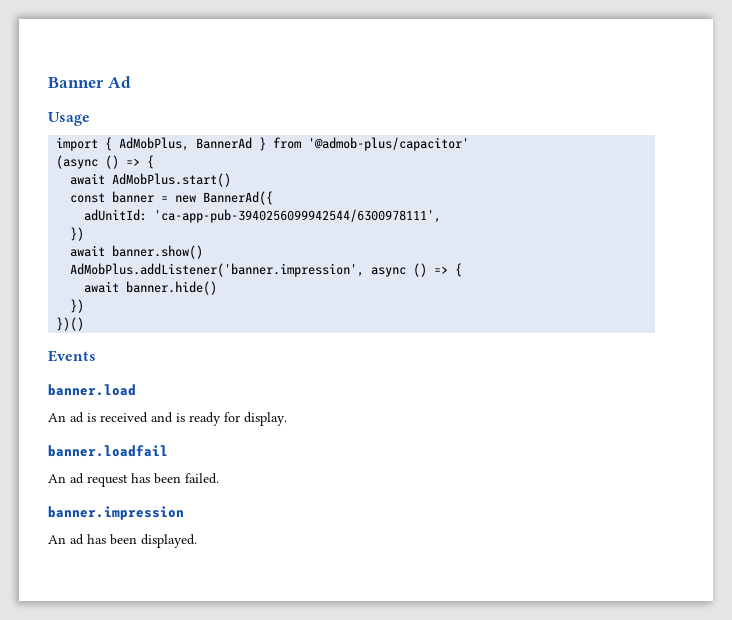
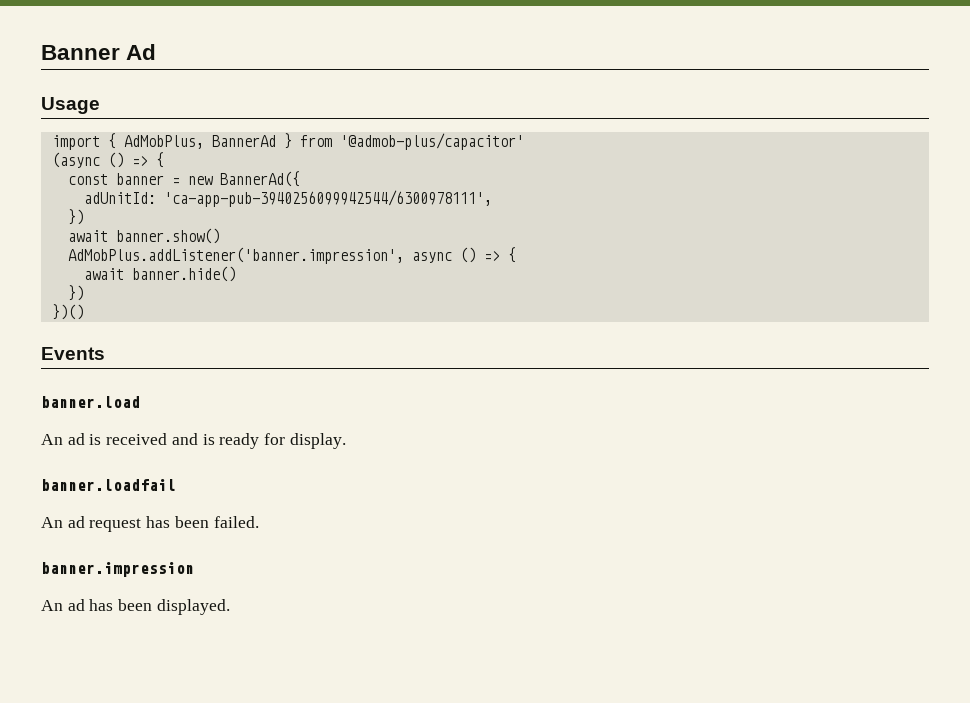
[70,173,232,187] // await AdMobPlus.start() -> (164, 160) none

